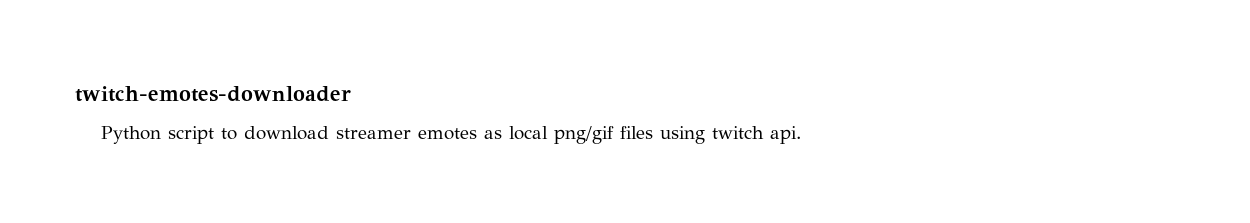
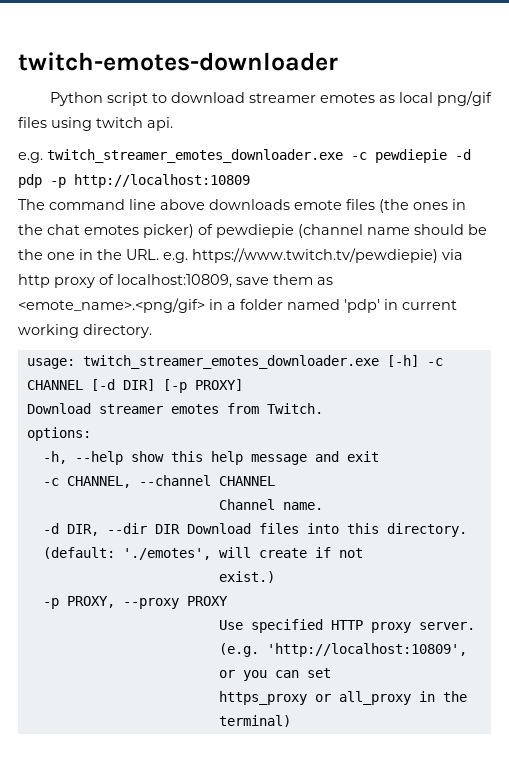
(801, 135) none -> [18,149,471,163] [18,174,250,188] [18,199,466,213] [18,224,487,238] [18,248,463,263] [18,274,333,288] [18,298,457,313] [18,324,152,338] [26,355,443,369] [26,379,243,393] [26,403,323,414] [26,427,91,441] [42,451,379,465] [42,475,275,488] [218,499,323,510] [42,523,467,537] [42,547,363,560] [218,571,275,583] [42,596,228,609] [218,619,475,633] [218,643,467,657] [218,668,331,681] [218,691,467,705] [218,715,291,727] // e.g. twitch_streamer_emotes_downloader.exe -c pewdiepie -d pdp -p http://localhost:10809 // The command line above downloads emote files (the ones in the chat emotes picker) of pewdiepie (channel name should be the one in the URL. e.g. https://www.twitch.tv/pewdiepie) via http proxy of localhost:10809, save them as <emote_name>.<png/gif> in a folder named 'pdp' in current working directory. // usage: twitch_streamer_emotes_downloader.exe [-h] -c CHANNEL [-d DIR] [-p PROXY] // Download streamer emotes from Twitch. // options: // -h, --help show this help message and exit // -c CHANNEL, --channel CHANNEL // Channel name. // -d DIR, --dir DIR Download files into this directory. (default: './emotes', will create if not // exist.) // -p PROXY, --proxy PROXY // Use specified HTTP proxy server. (e.g. 'http://localhost:10809', or you can set // https_proxy or all_proxy in the terminal)

